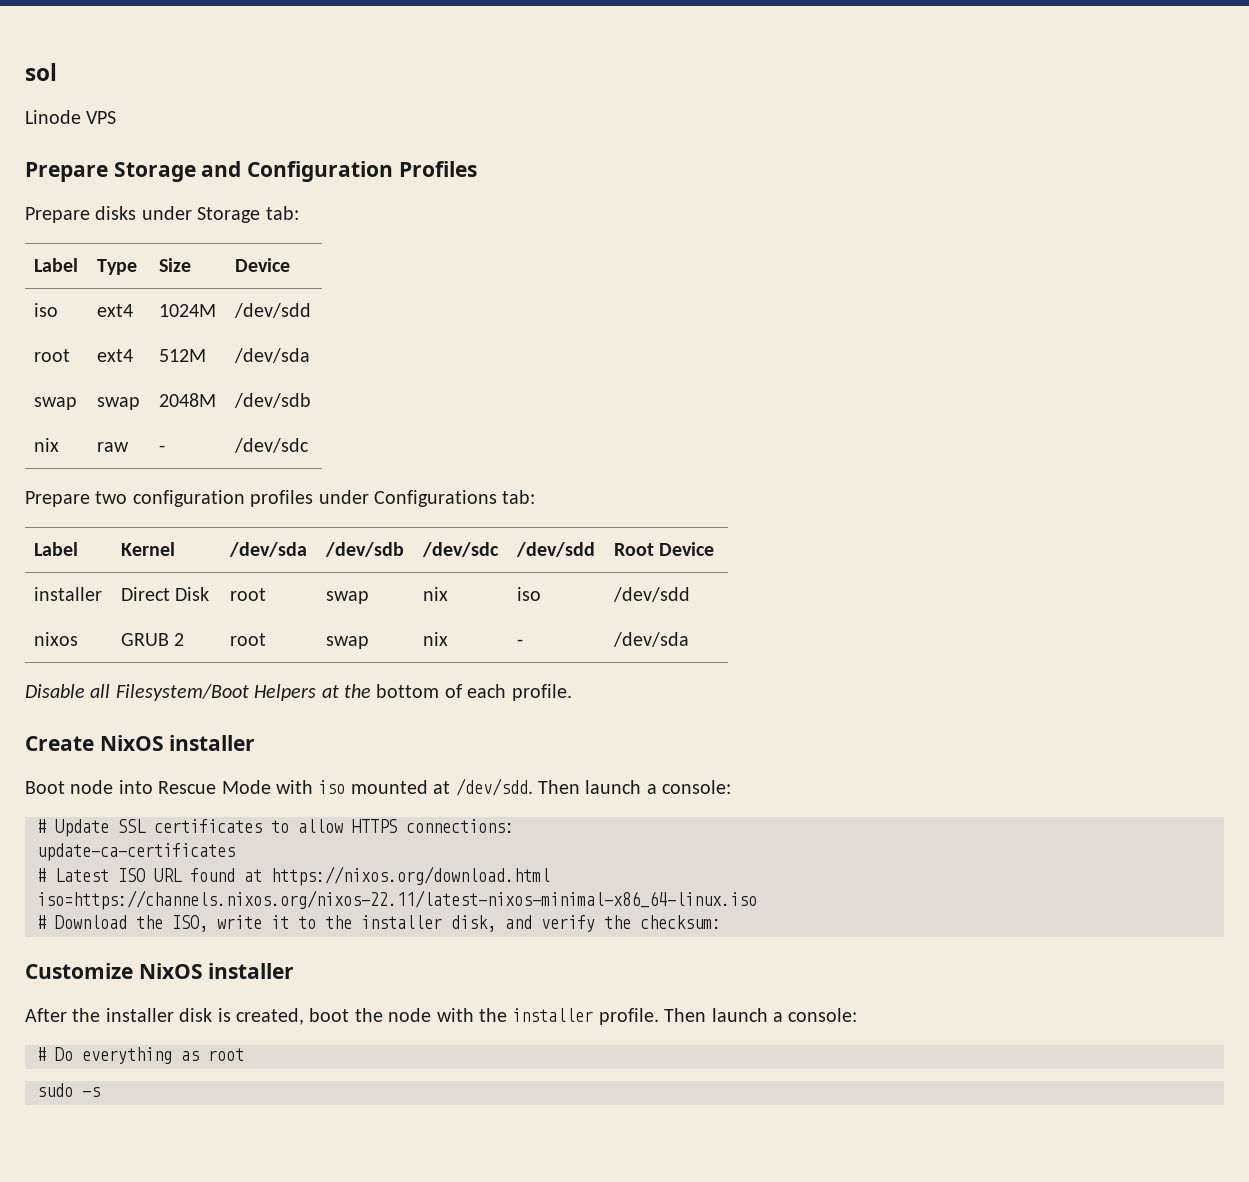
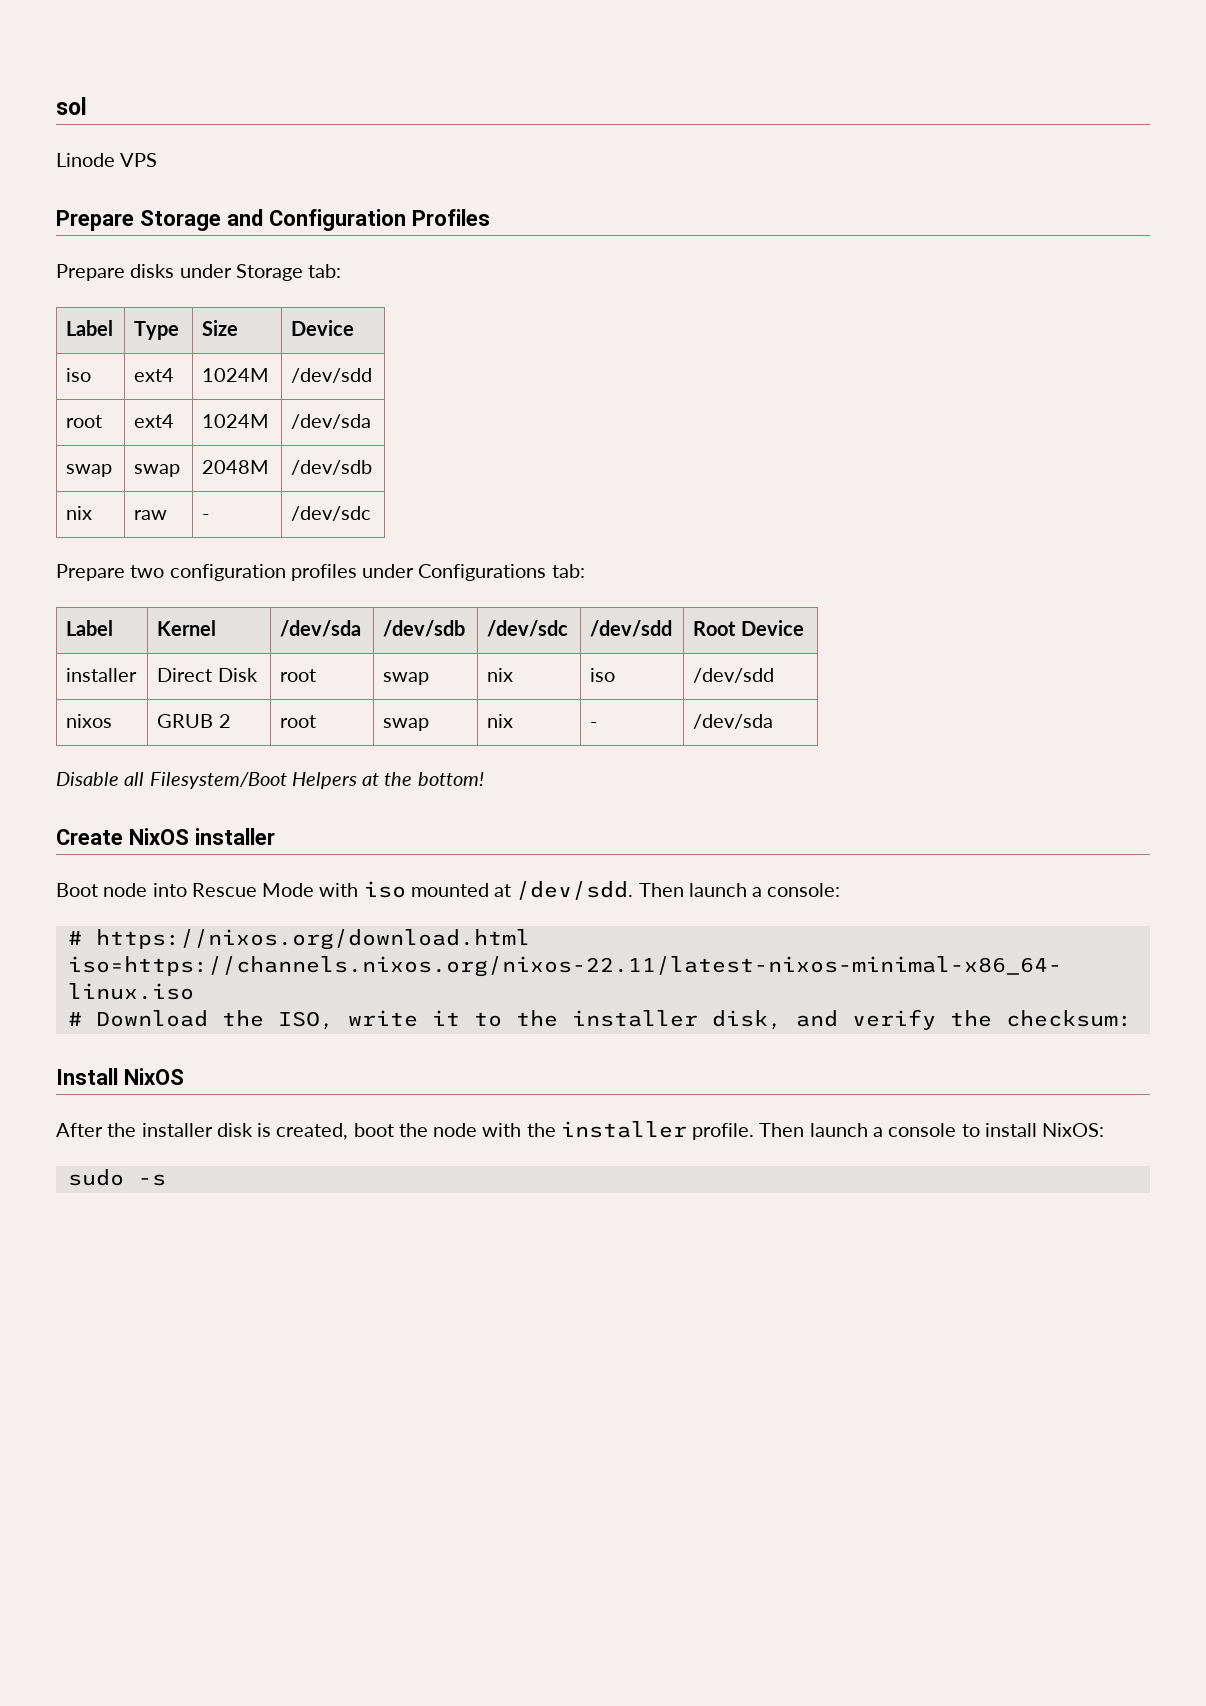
[159,349,207,362] 512M -> [202,414,270,428] 1024M
[376,684,572,701] bottom of each profile. -> [417,772,484,786] bottom!
[55,819,514,837] [37,843,235,861] [37,868,262,882] Update SSL certificates to allow HTTPS connections: // update-ca-certificates // # Latest ISO URL found at -> (82, 938) none
[25,963,295,979] Customize NixOS installer -> [56,1068,184,1085] Install NixOS
[788,1008,858,1022] [37,1047,244,1064] console: // # Do everything as root -> [888,1123,1105,1137] console to install NixOS:

